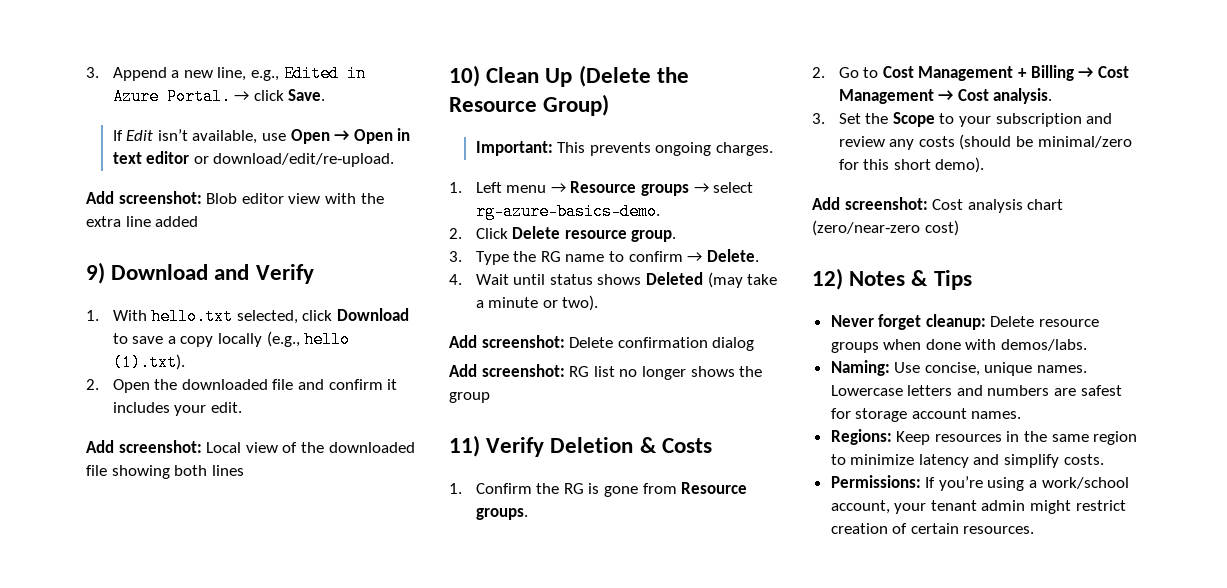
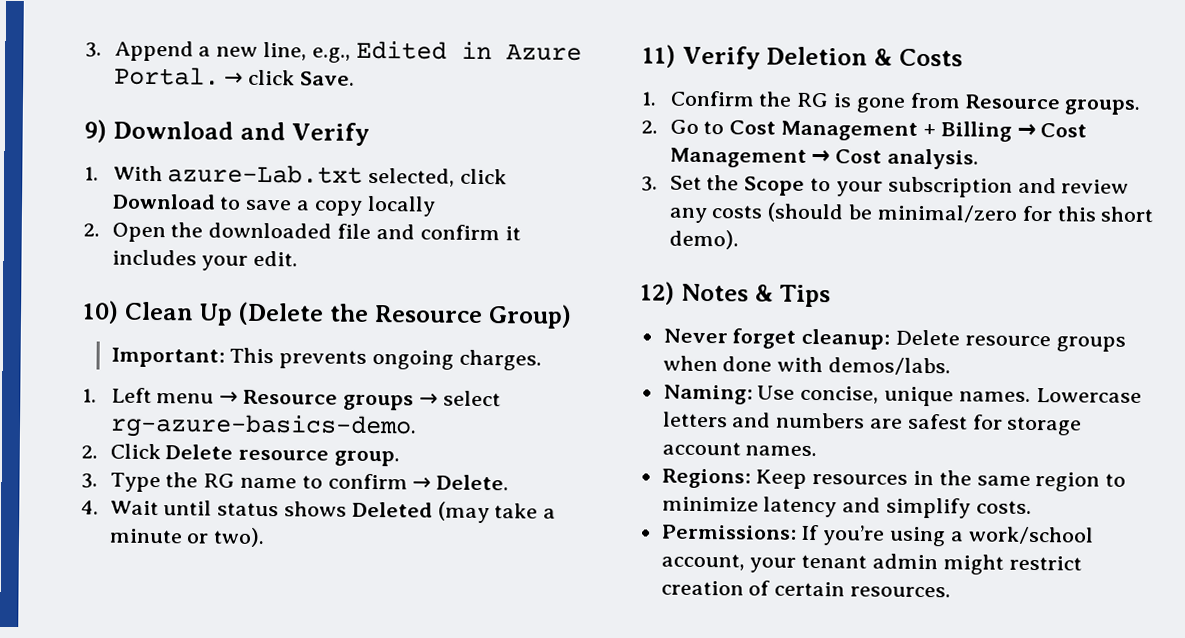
[112,128,411,144] [112,151,395,167] [86,191,384,204] [86,216,199,227] // If Edit isn’t available, use Open → Open in text editor or download/edit/re‑upload. // Add screenshot: Blob editor view with the extra line added -> (356, 78) none
[151,308,234,325] hello.txt -> [167,164,364,184] azure-Lab.txt
[266,331,351,348] [112,354,185,371] (e.g., hello (1).txt). -> (436, 206) none
[86,440,415,453] [86,465,244,479] // Add screenshot: Local view of the downloaded file showing both lines -> (299, 258) none
[449,335,755,351] [449,364,763,380] [449,392,490,403] // Add screenshot: Delete confirmation dialog // Add screenshot: RG list no longer shows the group -> (266, 537) none
[812,197,1064,213] [812,220,959,236] // Add screenshot: Cost analysis chart (zero/near‑zero cost) -> (739, 239) none

